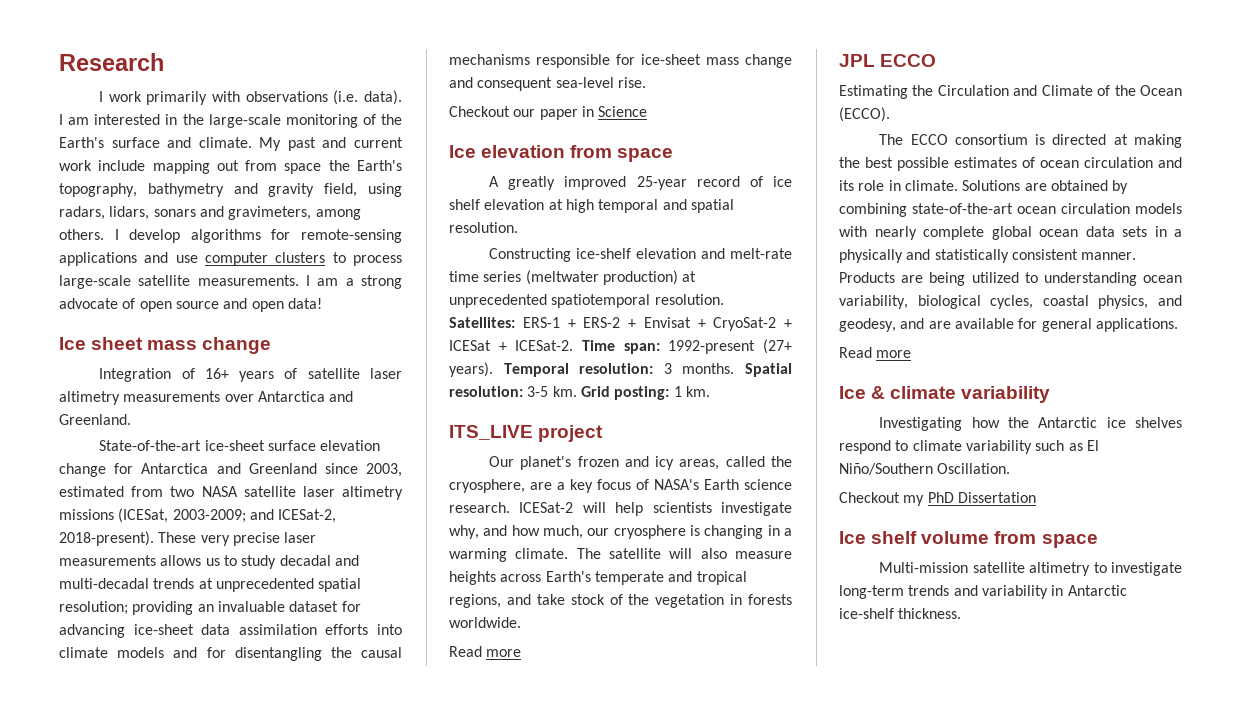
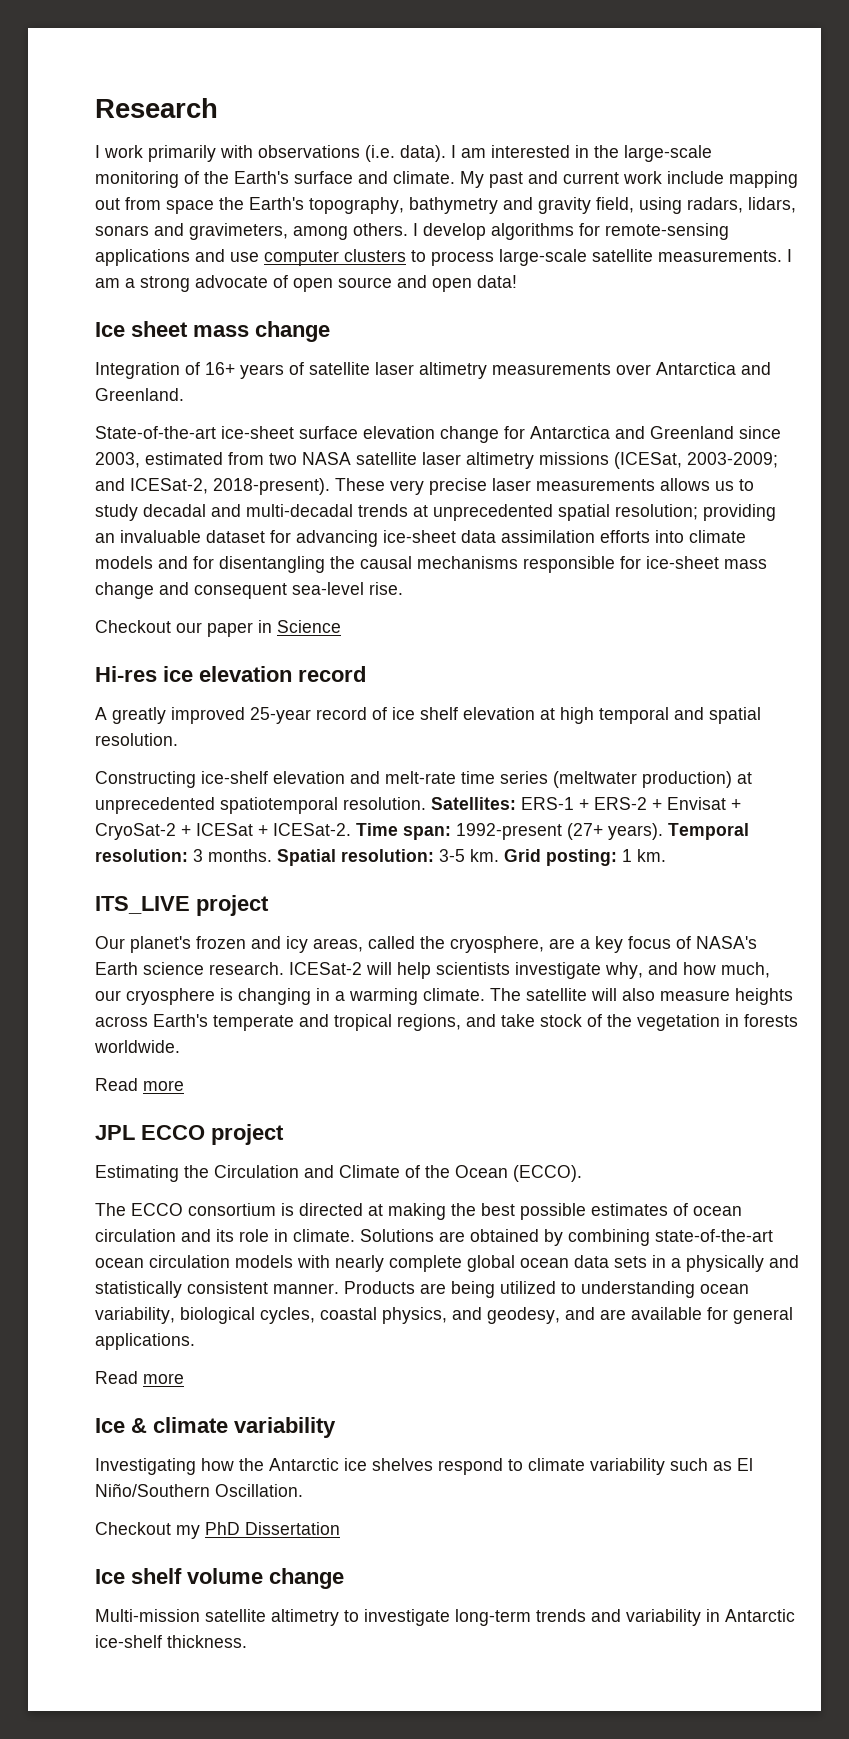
[449,145,674,162] Ice elevation from space -> [95,666,366,682] Hi-res ice elevation record
(937, 60) none -> [211,1124,284,1145] project
[994,531,1098,548] from space -> [269,1568,344,1589] change

